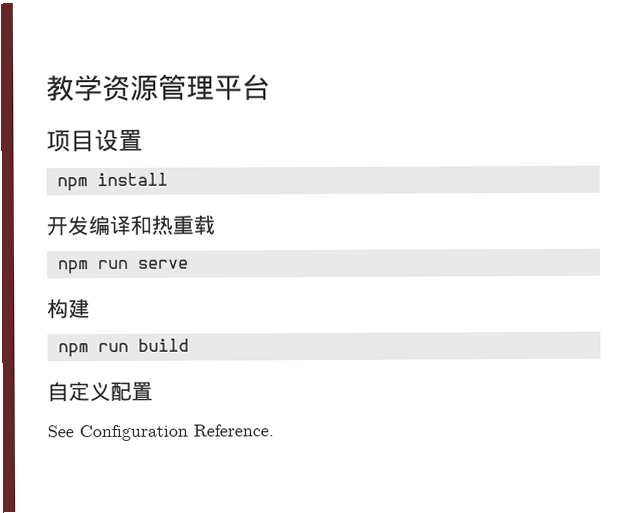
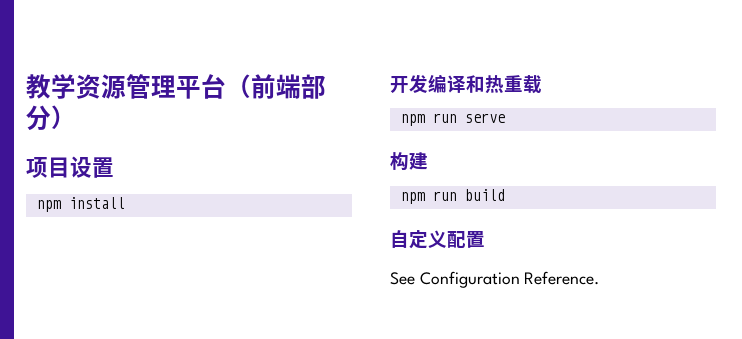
(271, 87) none -> [226,74,326,99] [26,105,76,131] （前端部分）

